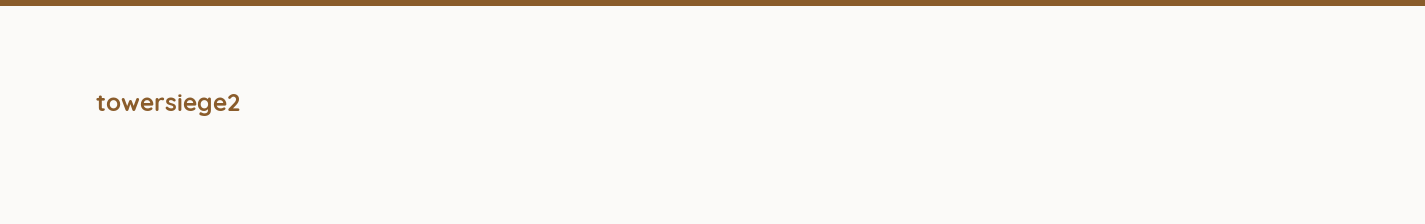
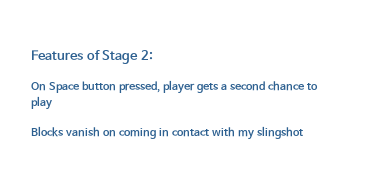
[96,94,240,116] towersiege2 -> [31,50,153,64] [31,80,318,94] [31,96,52,110] [31,126,303,140] Features of Stage 2: // On Space button pressed, player gets a second chance to play // Blocks vanish on coming in contact with my slingshot

